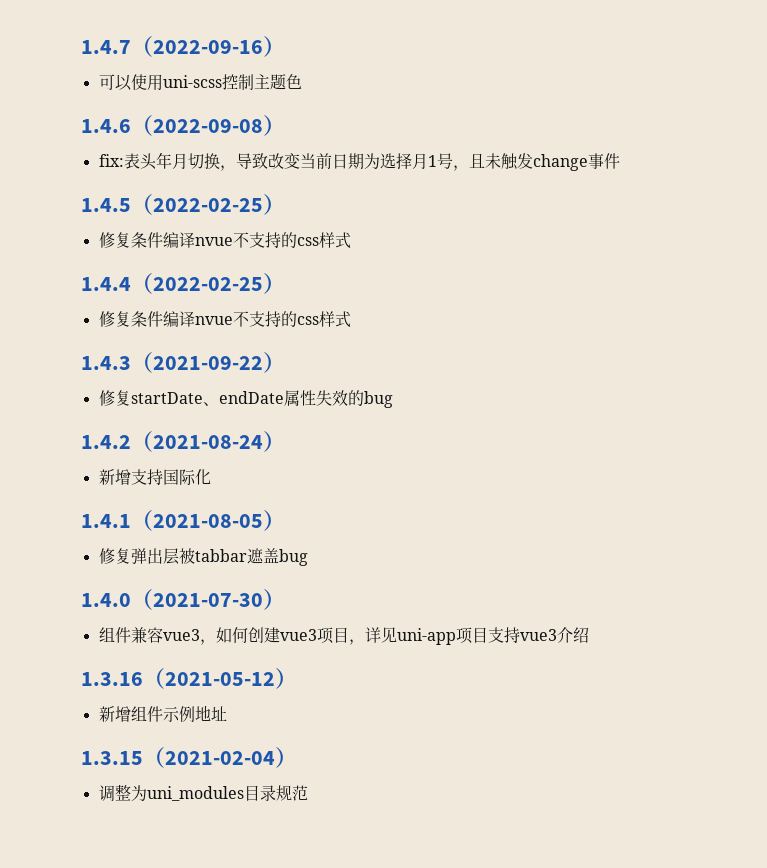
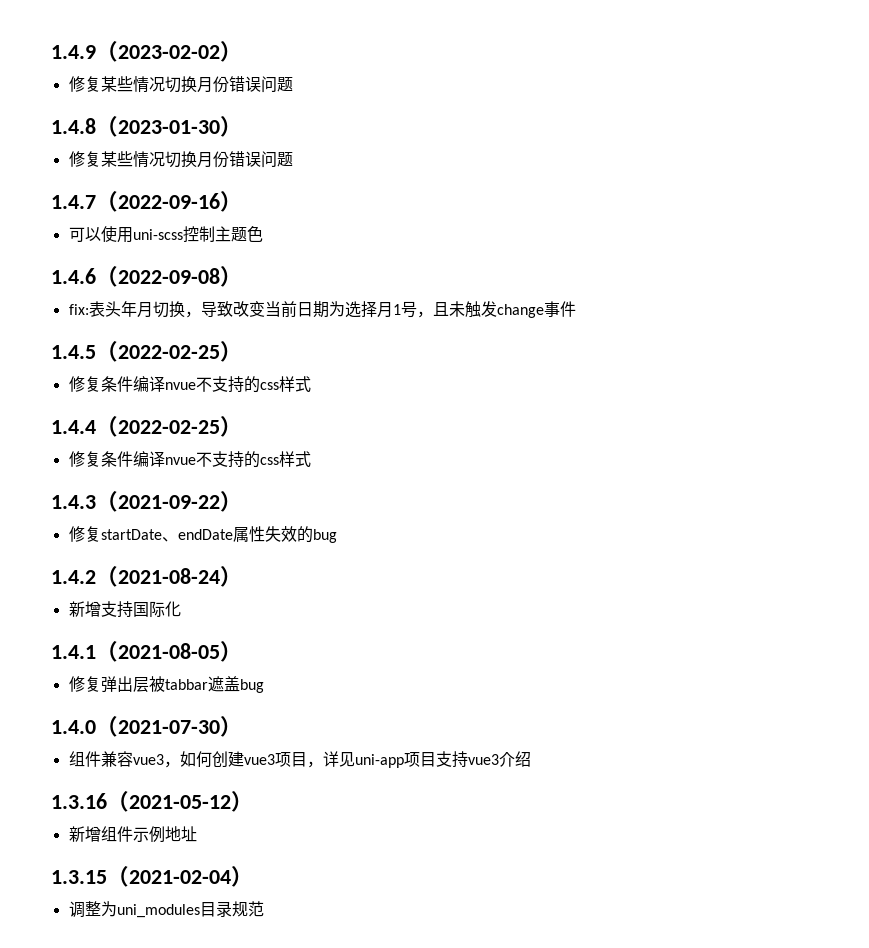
(81, 47) none -> [51,41,242,62] [68,76,293,93] [51,116,242,137] [68,151,293,168] 1.4.9（2023-02-02） // 修复某些情况切换月份错误问题 // 1.4.8（2023-01-30） // 修复某些情况切换月份错误问题 //

